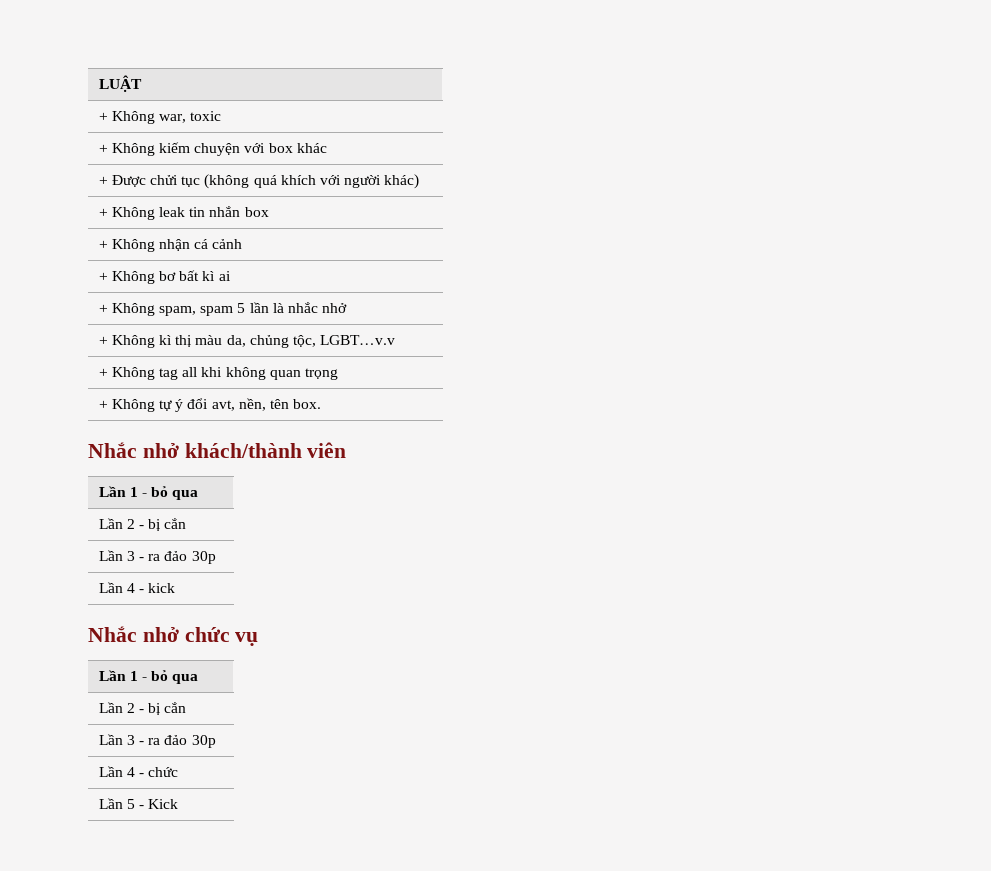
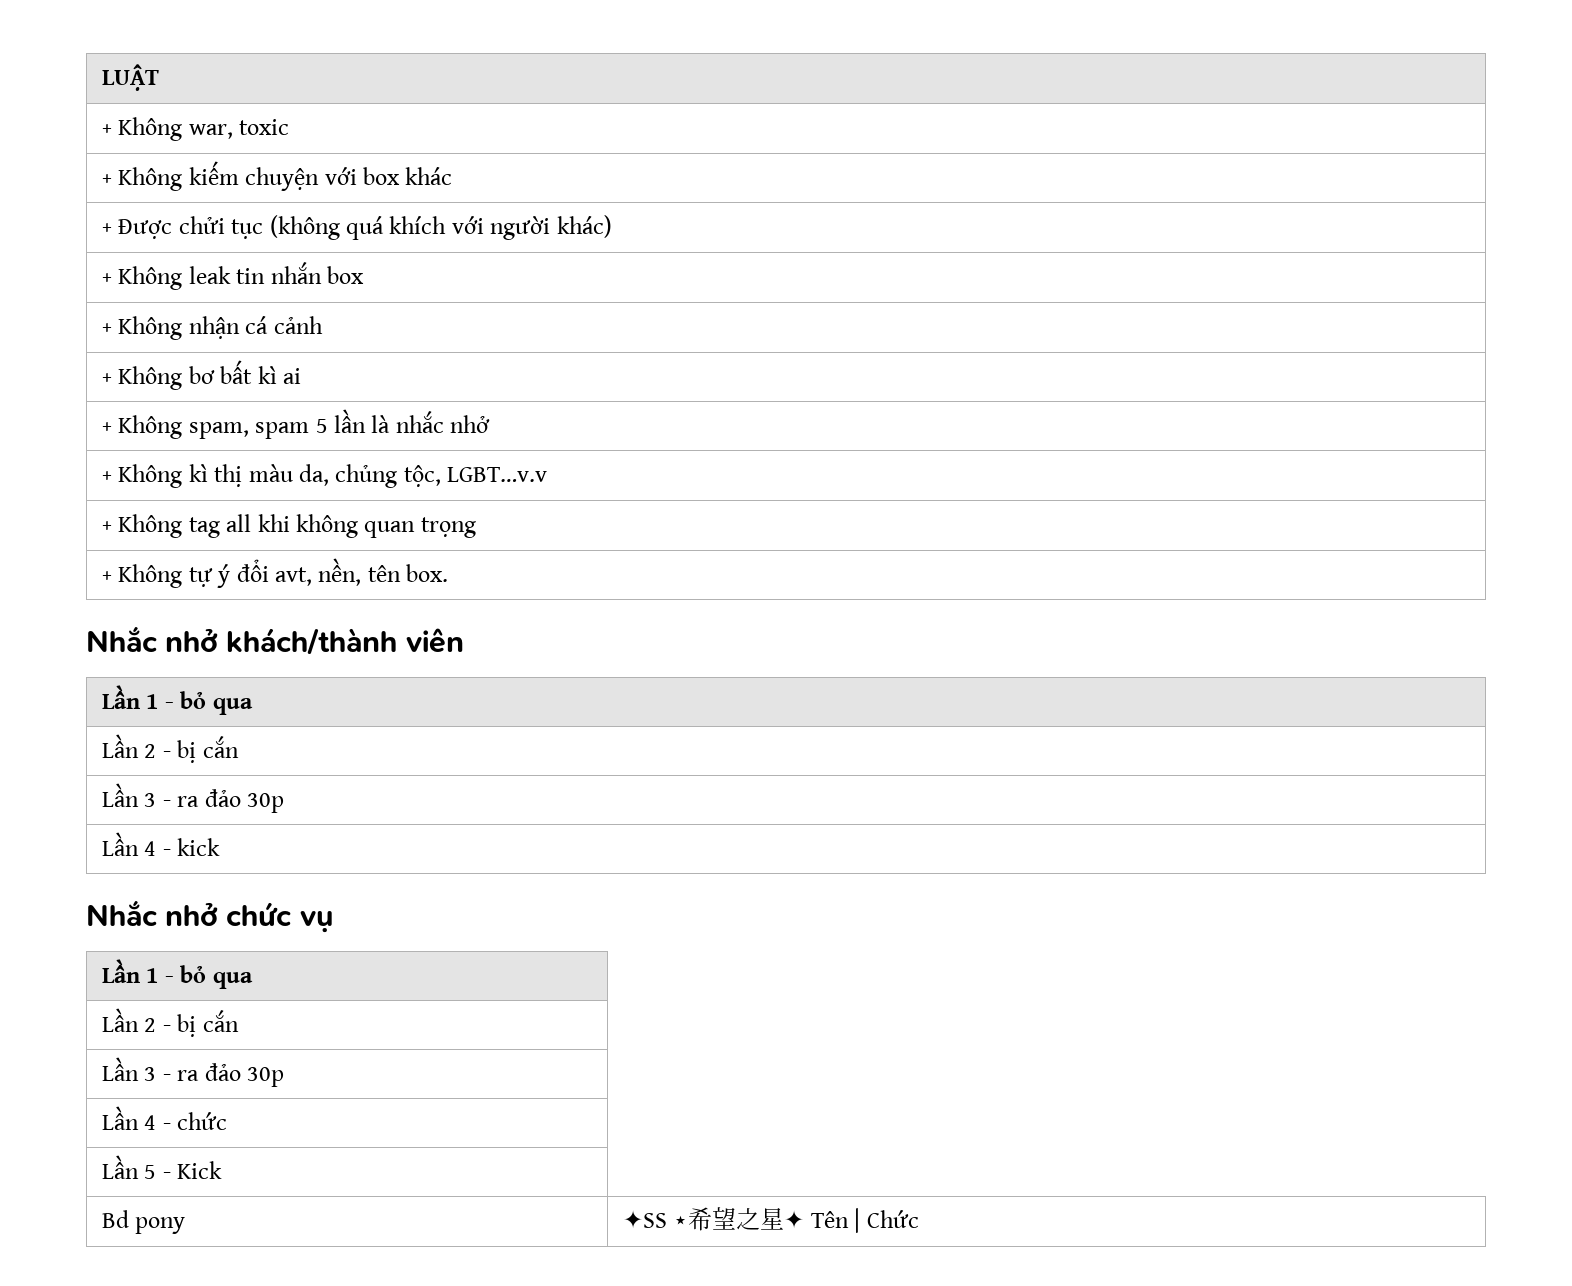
(179, 804) none -> [101,1210,186,1234] [622,1207,919,1233] // Bd pony | ✦SS ⋆希望之星✦ Tên | Chức

